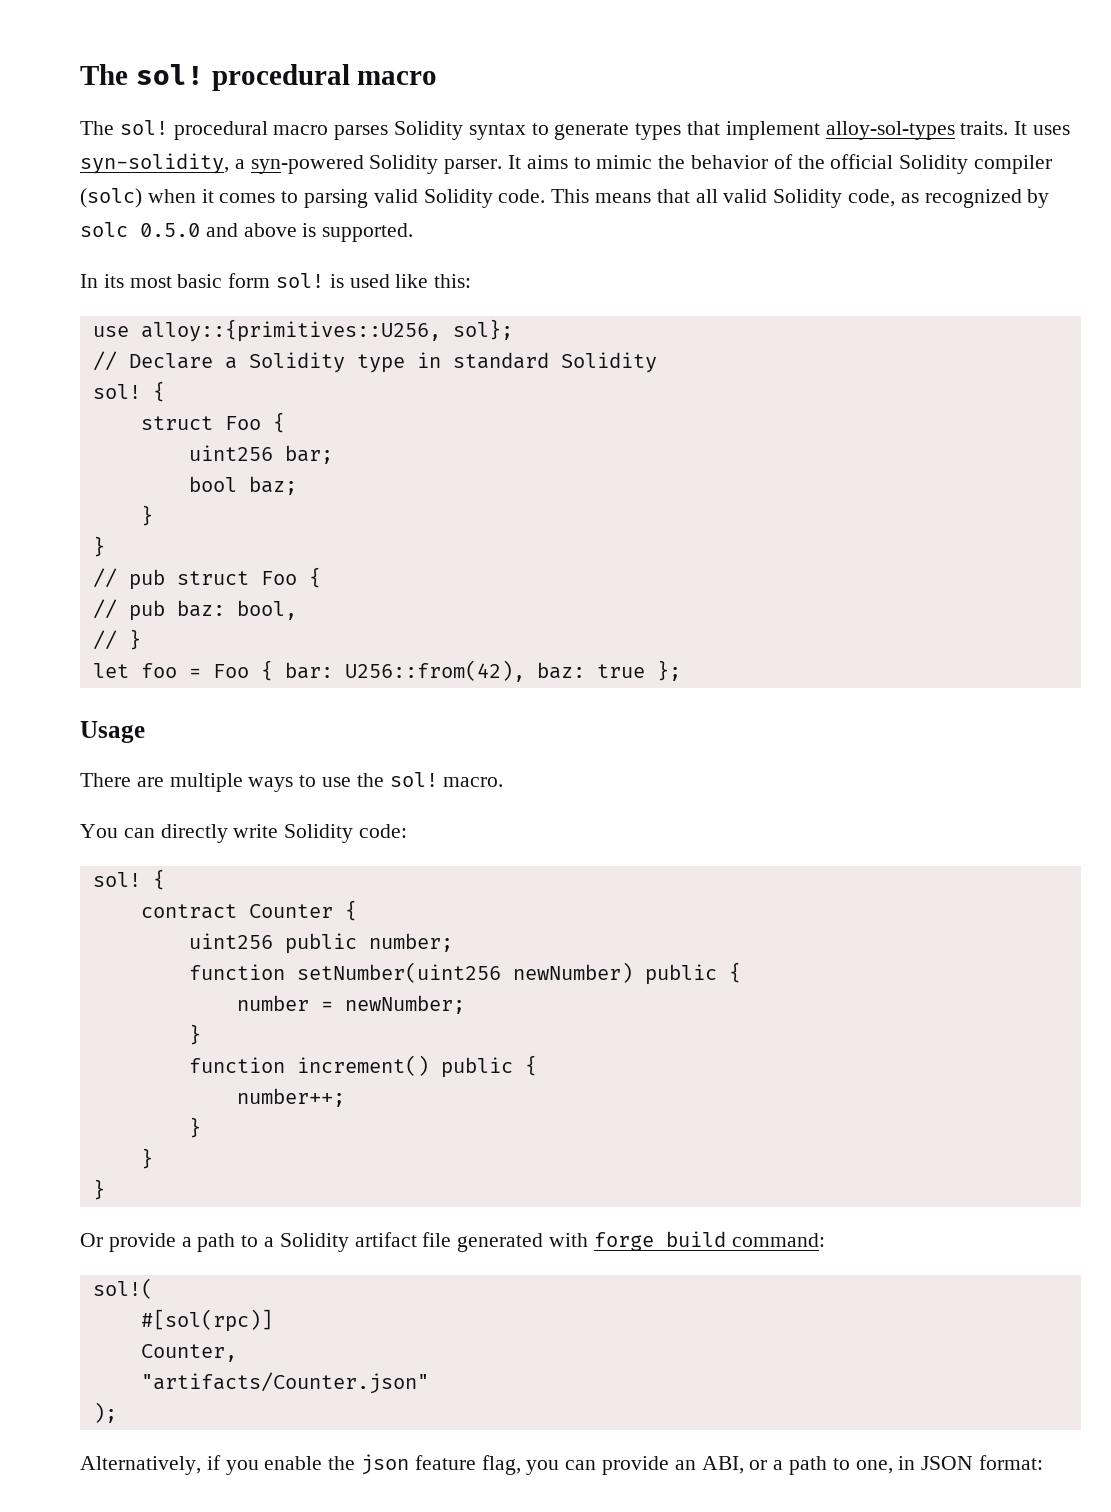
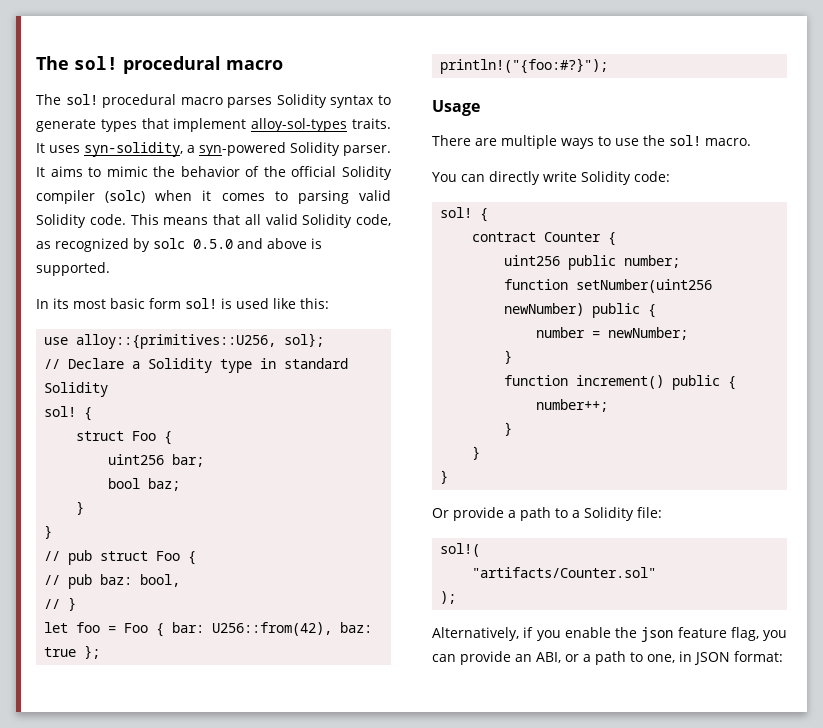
(681, 670) none -> [440,58,609,74] // println!("{foo:#?}");
[354,1231,825,1252] [92,1278,153,1299] [140,1309,273,1332] [140,1344,237,1362] [140,1372,429,1394] artifact file generated with forge build command: // sol!( // #[sol(rpc)] // Counter, // "artifacts/Counter.json" -> [637,507,662,518] [440,543,481,557] [472,567,657,578] file: // sol!( // "artifacts/Counter.sol"

